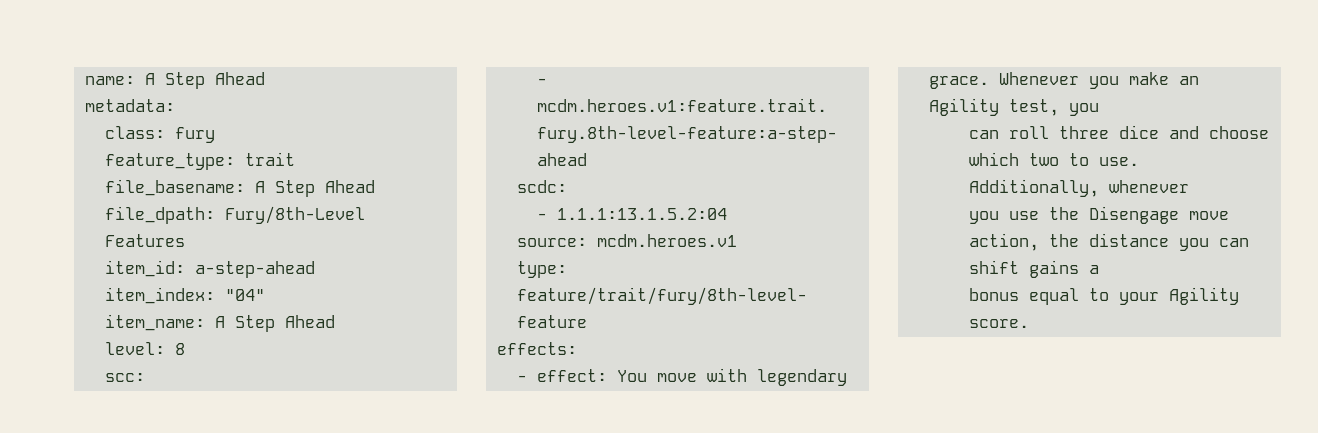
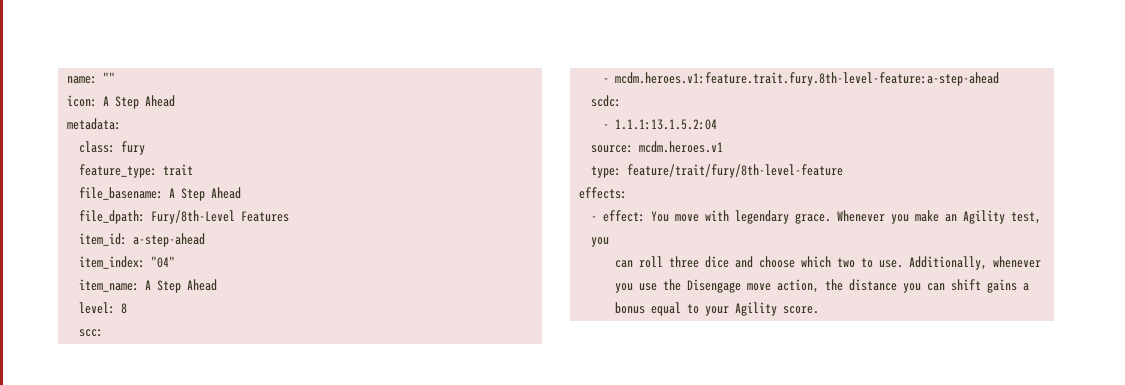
(135, 80) none -> [102,72,115,83] [66,95,97,107] "" // icon:

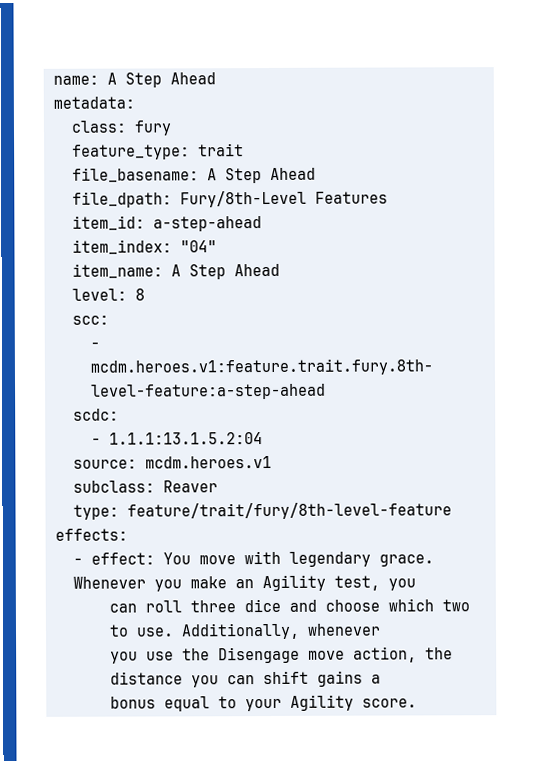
[102,72,115,83] [66,95,97,107] "" // icon: -> (100, 80) none
(723, 147) none -> [73,480,219,493] // subclass: Reaver

